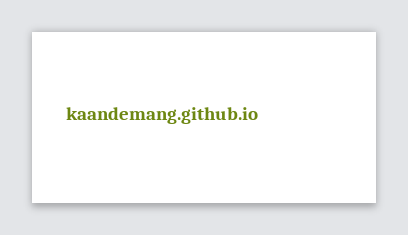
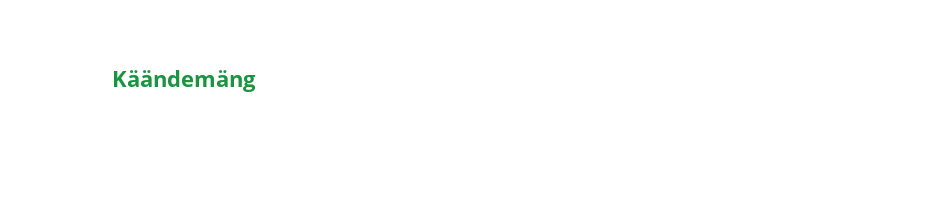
[66,107,258,124] kaandemang.github.io -> [112,70,256,92] Käändemäng

